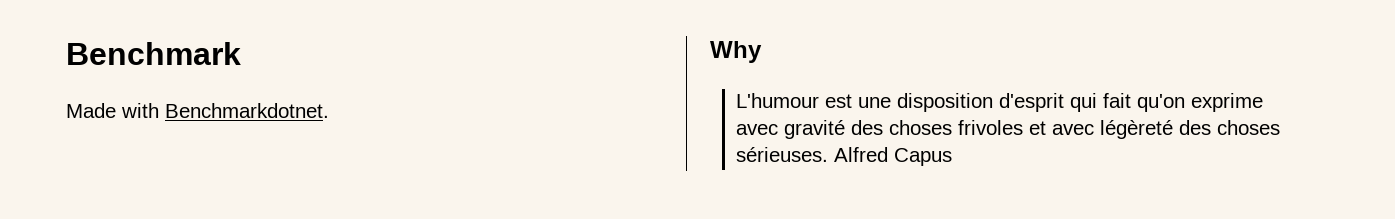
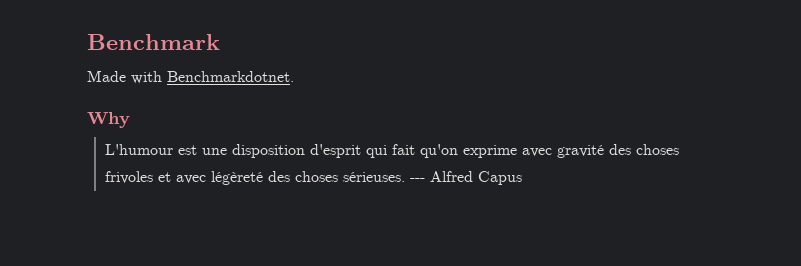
(829, 154) none -> [409,178,425,182] ---

